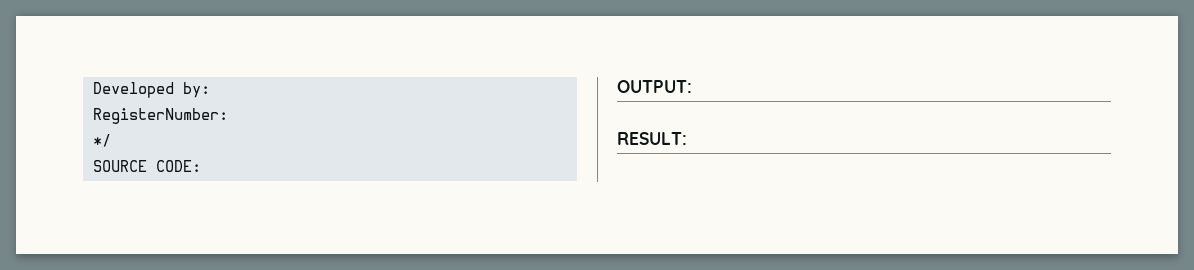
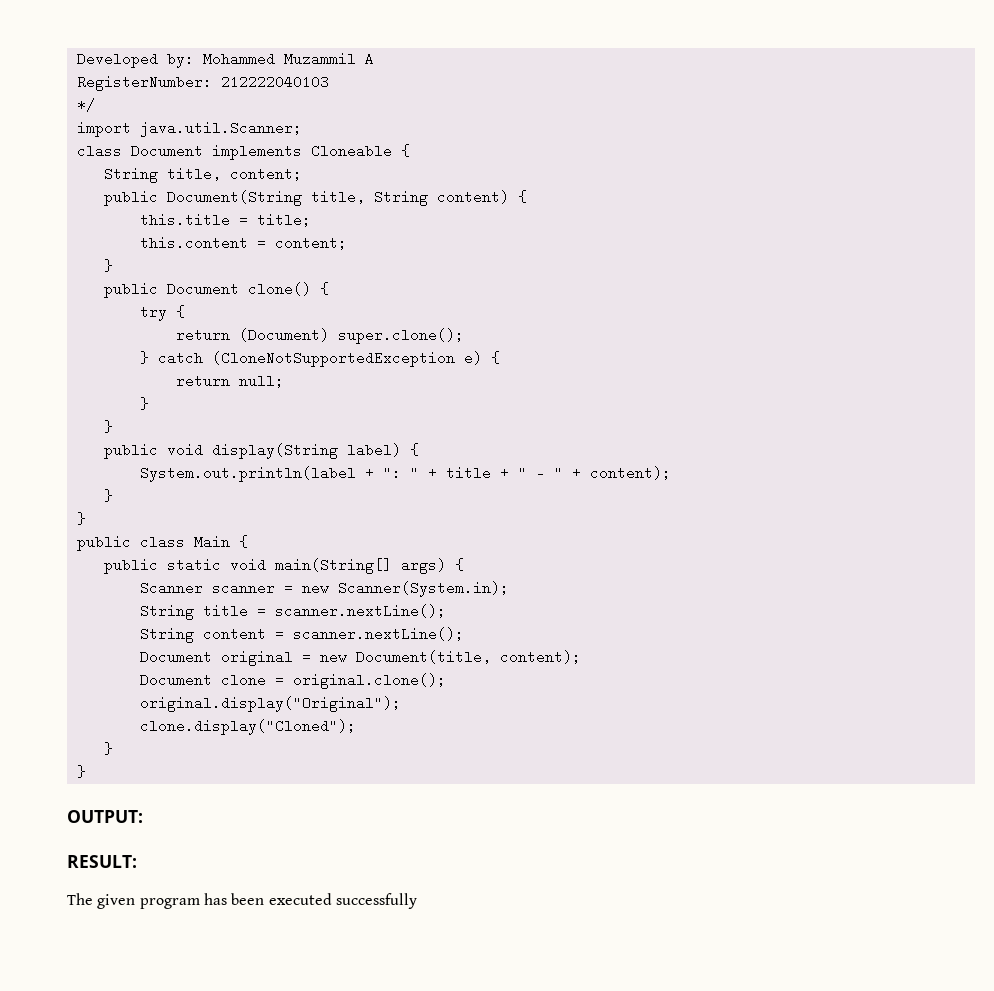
(210, 90) none -> [202,52,374,66] Mohammed Muzammil A
(228, 116) none -> [220,75,329,89] 212222040103
[92,160,201,172] [617,80,692,93] [617,132,687,145] SOURCE CODE: // OUTPUT: // RESULT: -> [76,121,302,137] [76,144,410,160] [103,167,302,183] [103,190,527,206] [139,213,311,227] [139,236,347,250] [103,259,113,272] [103,282,329,298] [139,305,185,321] [175,328,464,344] [139,351,500,367] [175,374,284,388] [139,397,149,410] [103,420,113,433] [103,443,419,459] [139,466,671,482] [103,489,113,502] [76,512,86,525] [76,535,248,551] [103,558,464,574] [139,581,509,597] [139,604,446,620] [139,627,464,643] [139,650,581,666] [139,673,446,689] [139,696,401,712] [139,719,356,735] [103,742,113,755] [76,765,86,778] [67,810,143,823] [67,855,137,868] [67,893,417,909] import java.util.Scanner; // class Document implements Cloneable { // String title, content; // public Document(String title, String content) { // this.title = title; // this.content = content; // } // public Document clone() { // try { // return (Document) super.clone(); // } catch (CloneNotSupportedException e) { // return null; // } // } // public void display(String label) { // System.out.println(label + ": " + title + " - " + content); // } // } // public class Main { // public static void main(String[] args) { // Scanner scanner = new Scanner(System.in); // String title = scanner.nextLine(); // String content = scanner.nextLine(); // Document original = new Document(title, content); // Document clone = original.clone(); // original.display("Original"); // clone.display("Cloned"); // } // } // OUTPUT: // RESULT: // The given program has been executed successfully

